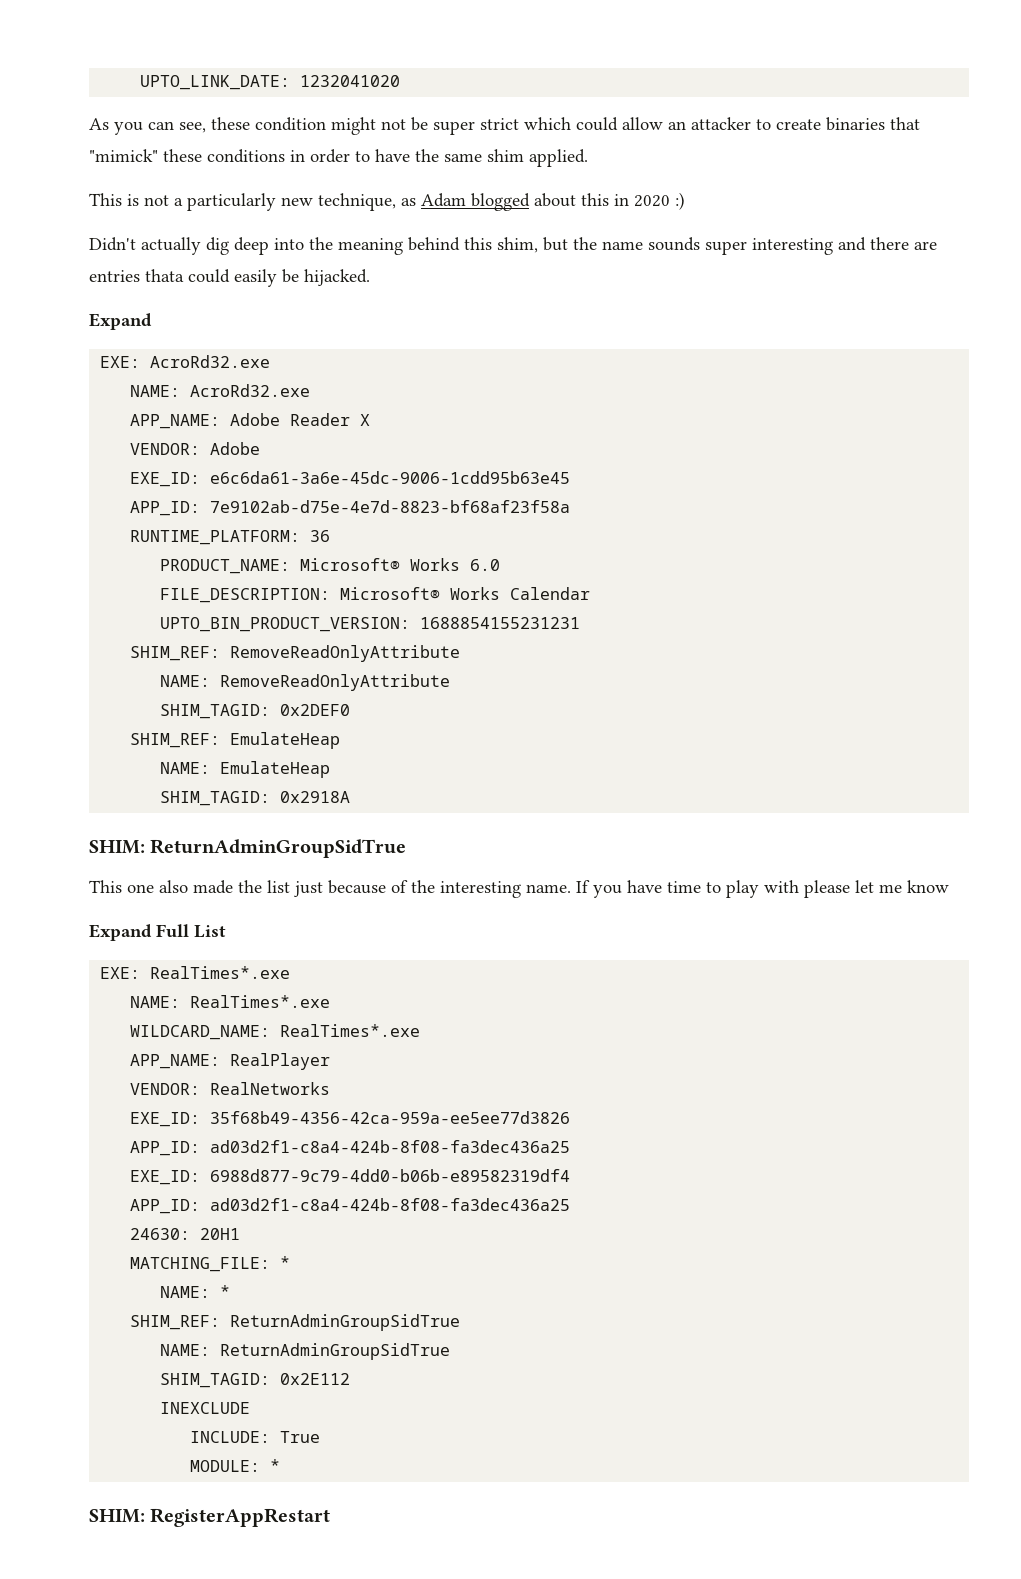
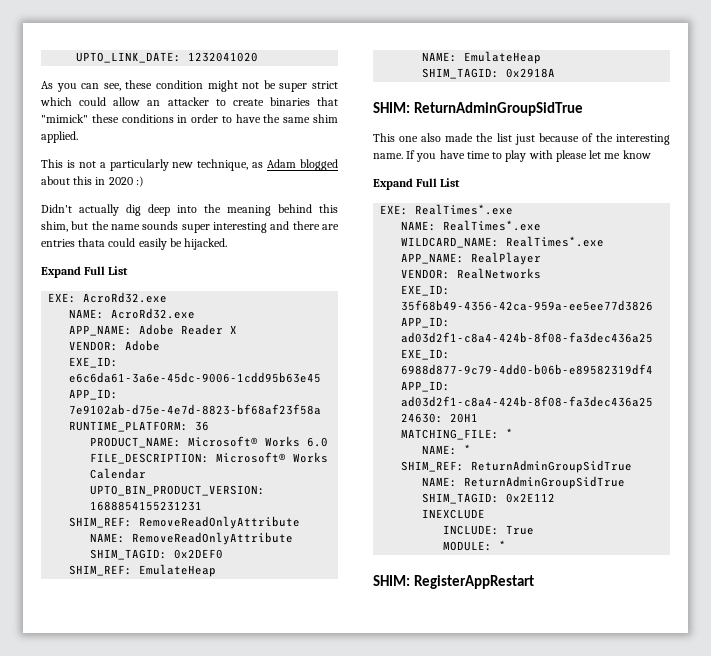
(152, 321) none -> [84,266,129,275] Full List

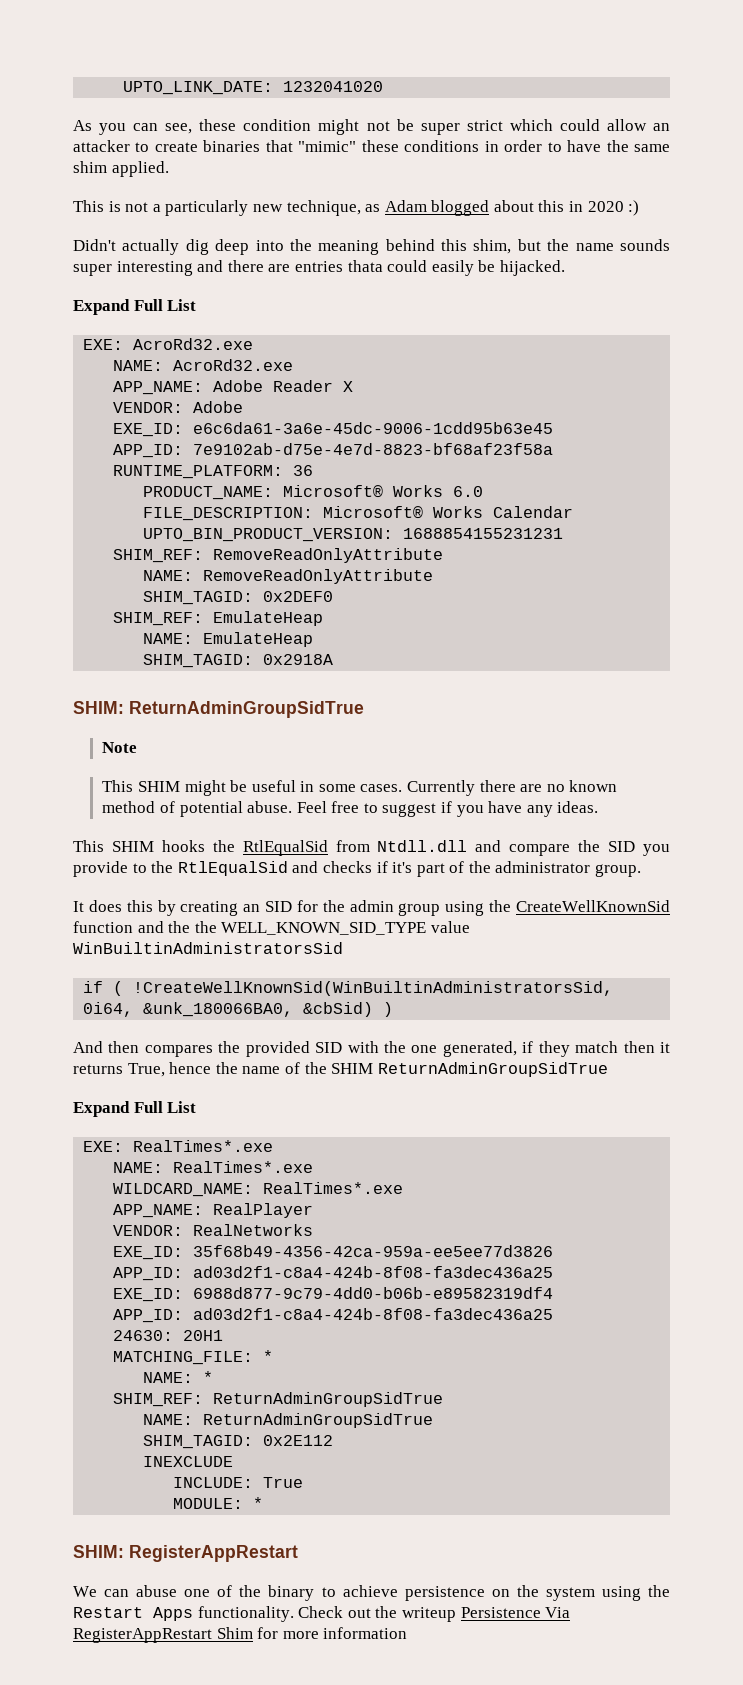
[41,114,88,123] "mimick" -> [298,141,357,152] "mimic"
[373,133,670,145] [373,150,651,162] // This one also made the list just because of the interesting name. If you have time to play with please let me know -> [102,742,138,753] [102,780,618,796] [102,801,599,817] [73,840,670,856] [73,861,642,877] [73,900,670,916] [73,921,470,935] [73,942,343,954] [83,981,614,996] [83,1002,394,1017] [73,1041,671,1057] [73,1062,608,1077] // Note // This SHIM might be useful in some cases. Currently there are no known method of potential abuse. Feel free to suggest if you have any ideas. // This SHIM hooks the RtlEqualSid from Ntdll.dll and compare the SID you provide to the RtlEqualSid and checks if it's part of the administrator group. // It does this by creating an SID for the admin group using the CreateWellKnownSid function and the the WELL_KNOWN_SID_TYPE value WinBuiltinAdministratorsSid // if ( !CreateWellKnownSid(WinBuiltinAdministratorsSid, 0i64, &unk_180066BA0, &cbSid) ) // And then compares the provided SID with the one generated, if they match then it returns True, hence the name of the SHIM ReturnAdminGroupSidTrue
(534, 582) none -> [73,1585,670,1601] [73,1606,571,1622] [73,1627,408,1643] // We can abuse one of the binary to achieve persistence on the system using the Restart Apps functionality. Check out the writeup Persistence Via RegisterAppRestart Shim for more information

